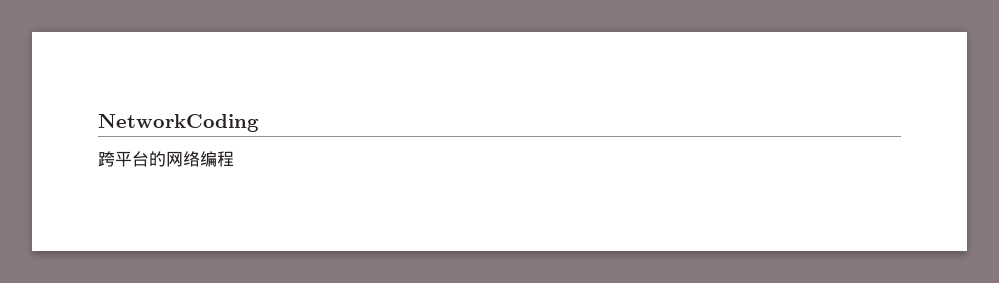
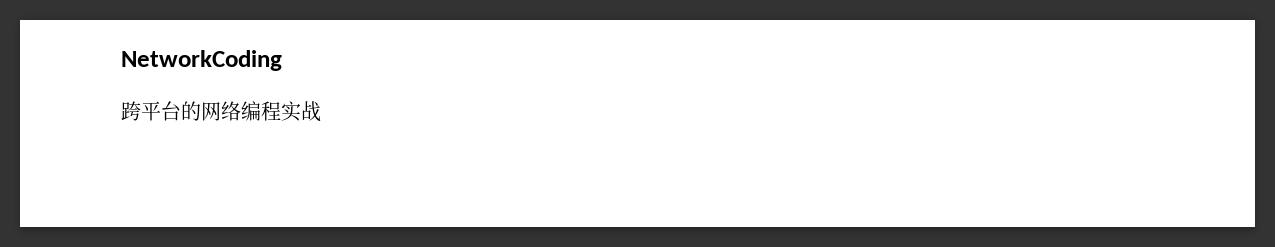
(234, 159) none -> [281,101,321,122] 实战

